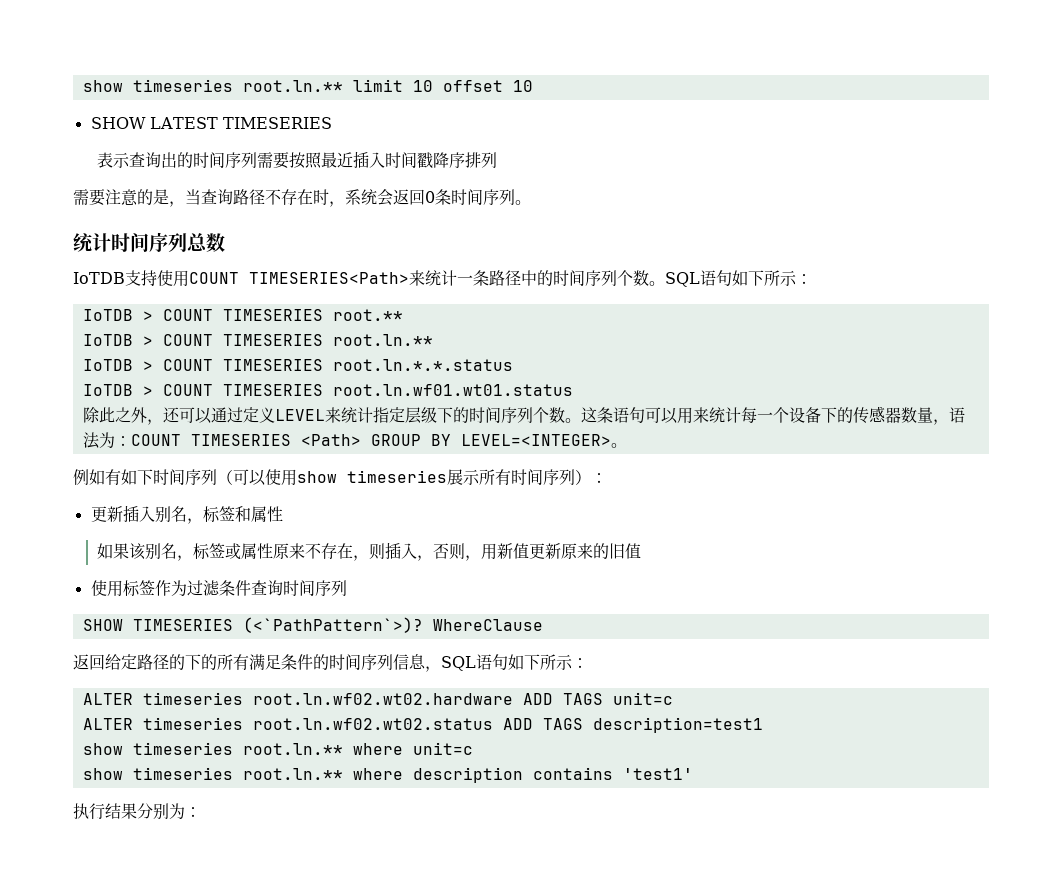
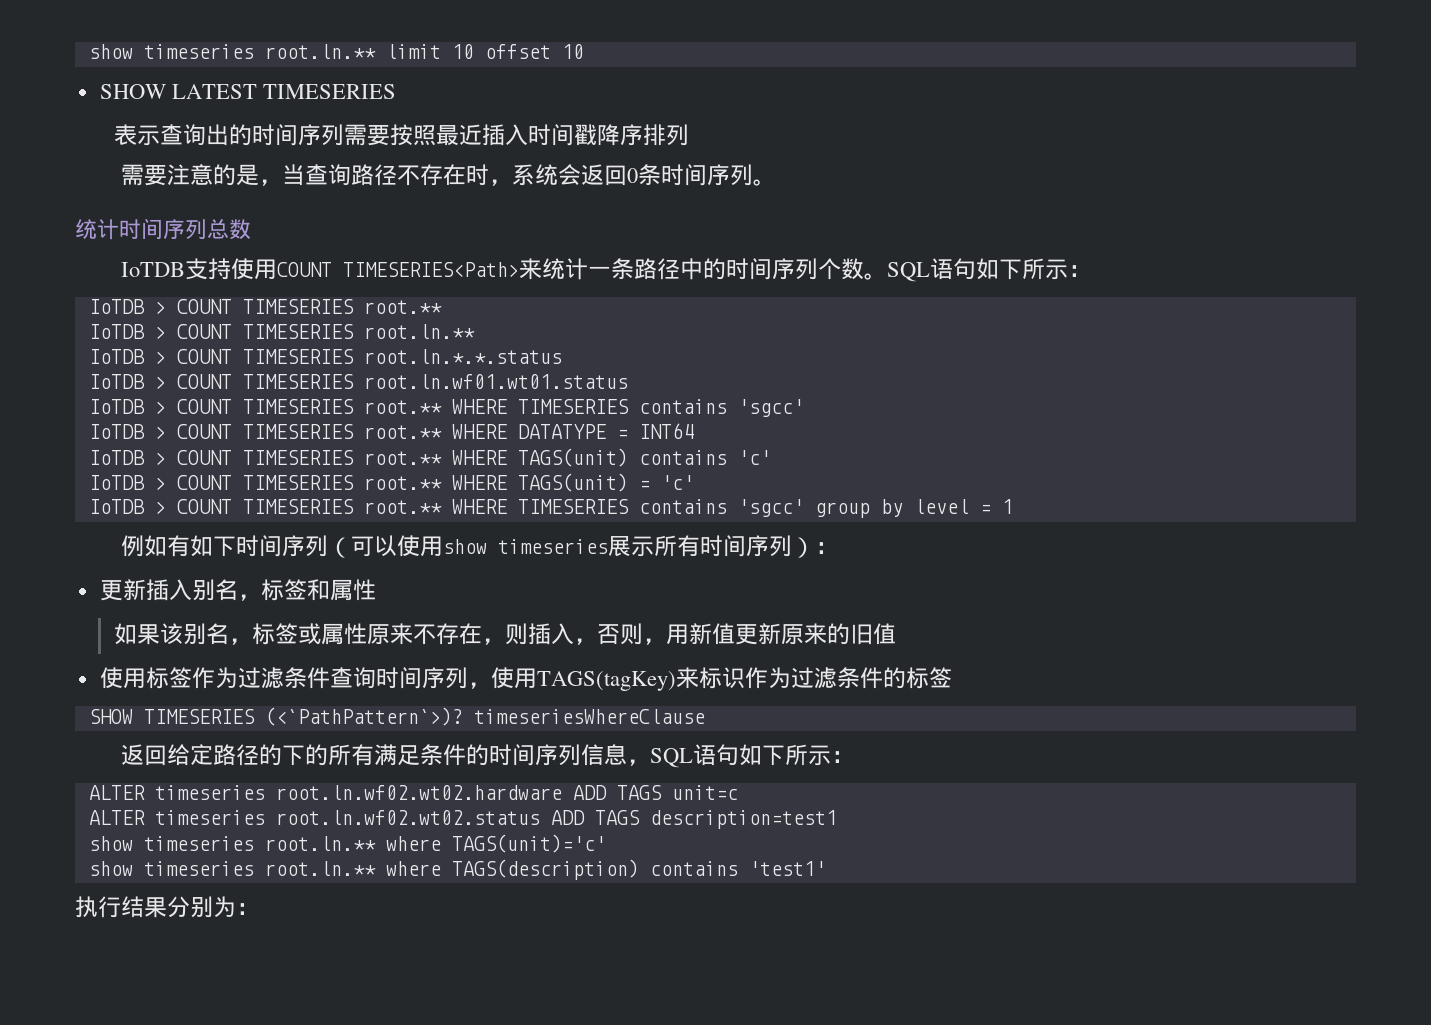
[82,406,965,425] [82,432,627,449] 除此之外，还可以通过定义LEVEL来统计指定层级下的时间序列个数。这条语句可以用来统计每一个设备下的传感器数量，语法为：COUNT TIMESERIES <Path> GROUP BY LEVEL=<INTEGER>。 -> [88,399,804,417] [88,423,694,439] [88,448,771,467] [88,473,694,492] [88,499,1013,518] IoTDB > COUNT TIMESERIES root.** WHERE TIMESERIES contains 'sgcc' // IoTDB > COUNT TIMESERIES root.** WHERE DATATYPE = INT64 // IoTDB > COUNT TIMESERIES root.** WHERE TAGS(unit) contains 'c' // IoTDB > COUNT TIMESERIES root.** WHERE TAGS(unit) = 'c' // IoTDB > COUNT TIMESERIES root.** WHERE TIMESERIES contains 'sgcc' group by level = 1
(347, 588) none -> [467,667,952,691] ，使用TAGS(tagKey)来标识作为过滤条件的标签
[432,619,543,631] WhereClause -> [473,709,705,724] timeseriesWhereClause
[412,742,473,755] [82,767,523,783] unit=c // show timeseries root.ln.** where description -> [451,834,606,853] [88,859,639,880] TAGS(unit)='c' // show timeseries root.ln.** where TAGS(description)

